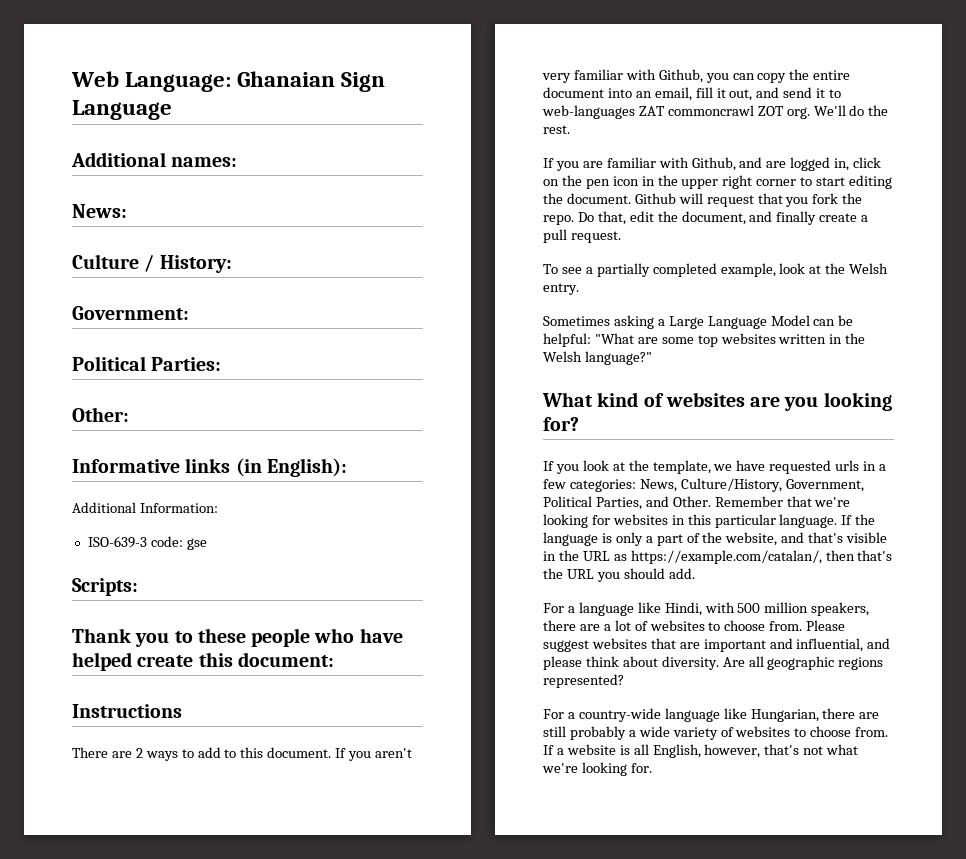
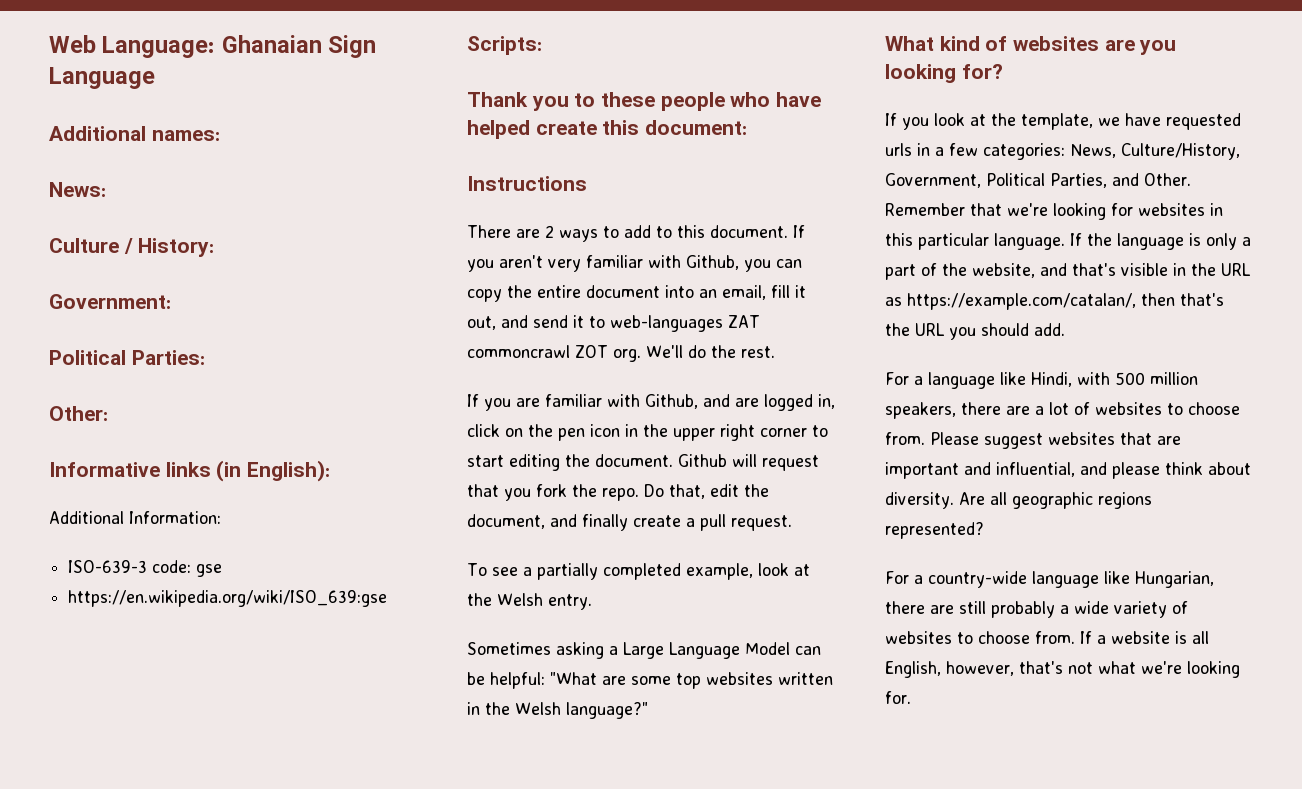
(207, 544) none -> [68,590,388,607] // https://en.wikipedia.org/wiki/ISO_639:gse

